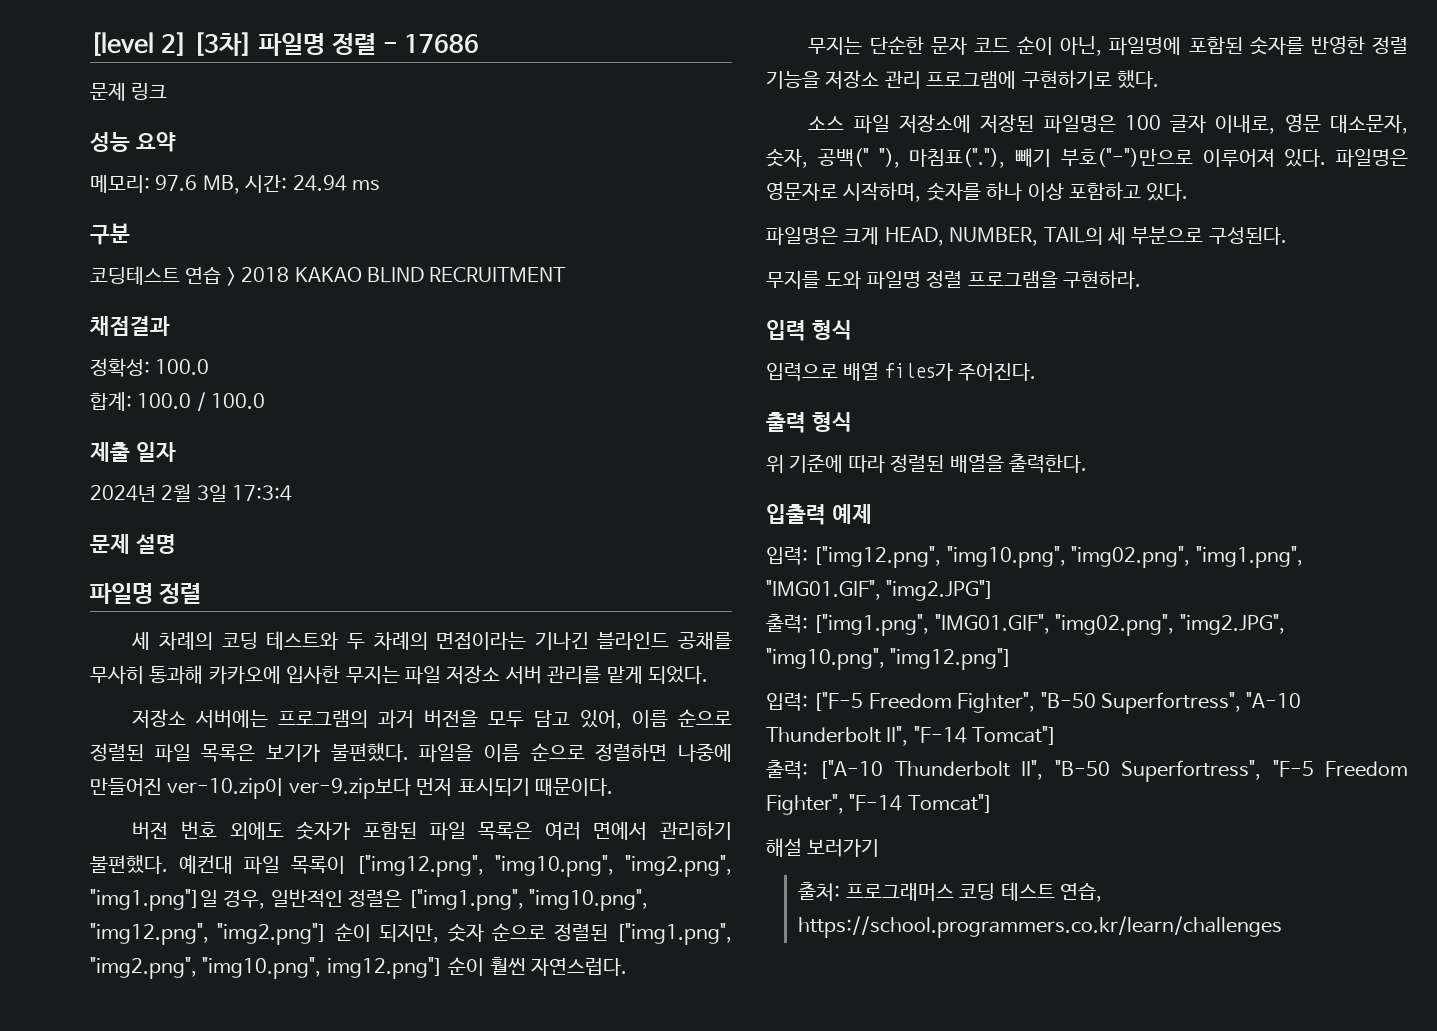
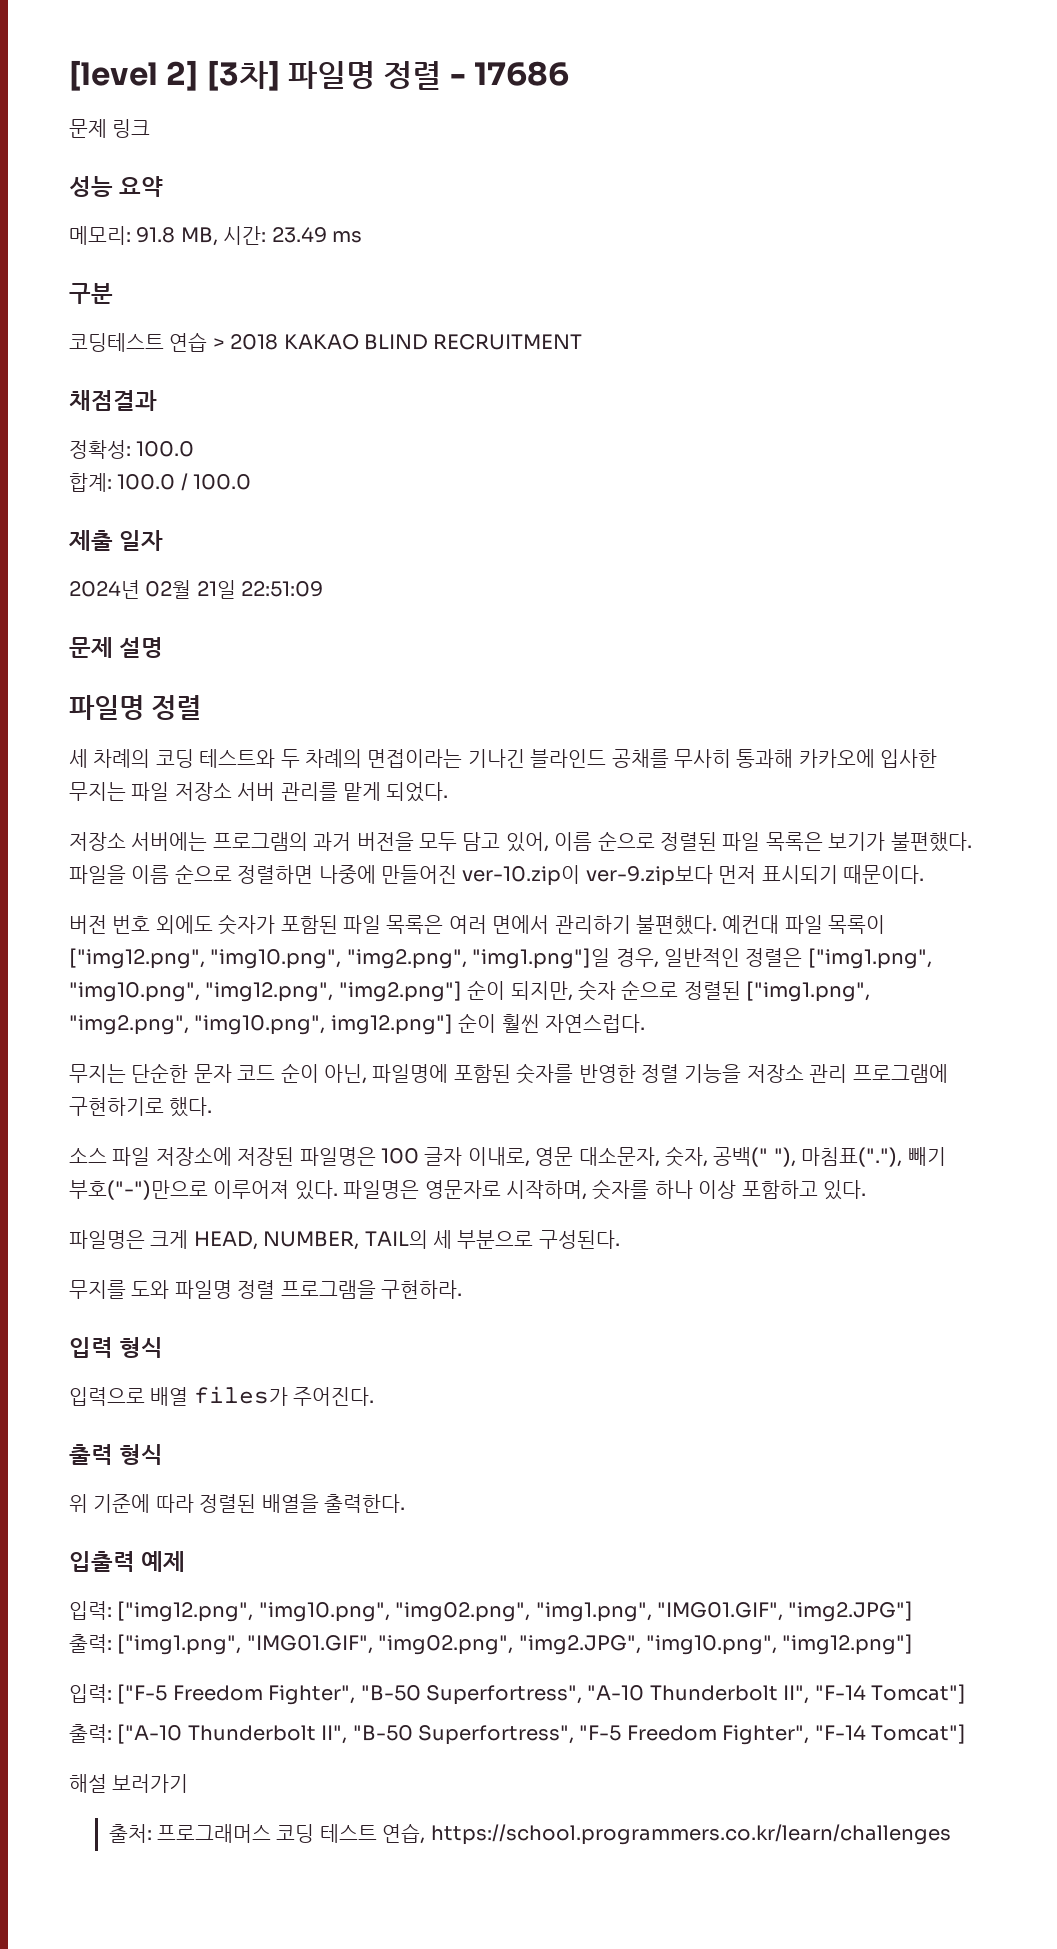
[155,175,198,191] 97.6 -> [136,227,176,243] 91.8
[292,175,347,191] 24.94 -> [271,227,327,243] 23.49
[161,484,293,502] 2월 3일 17:3:4 -> [145,580,324,599] 02월 21일 22:51:09

